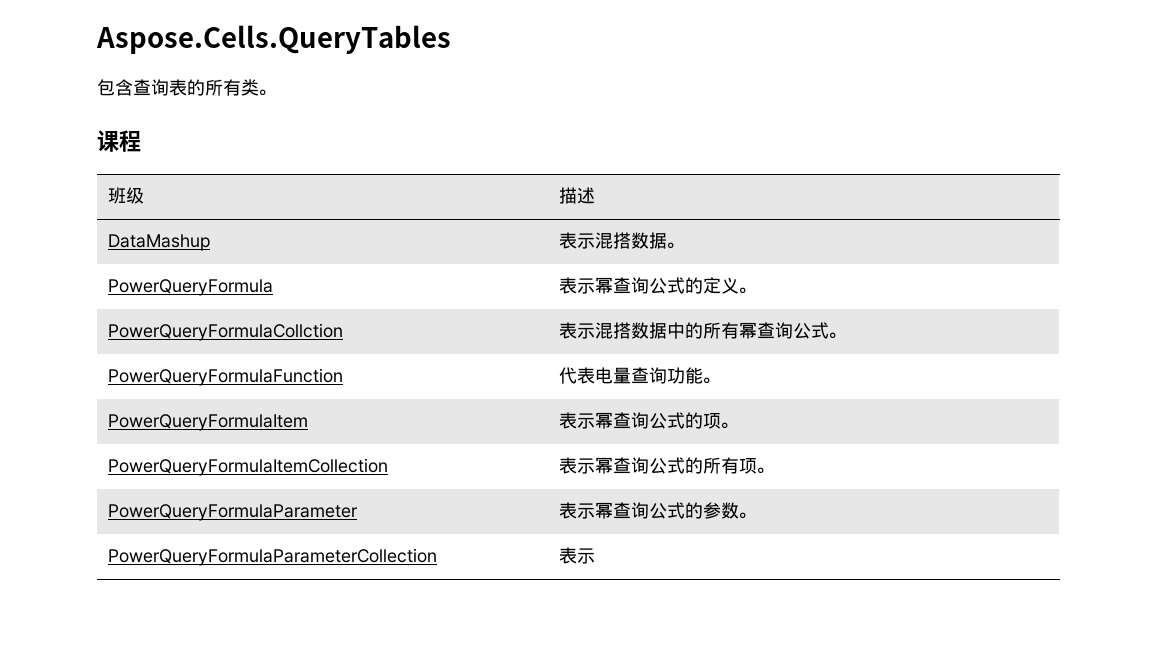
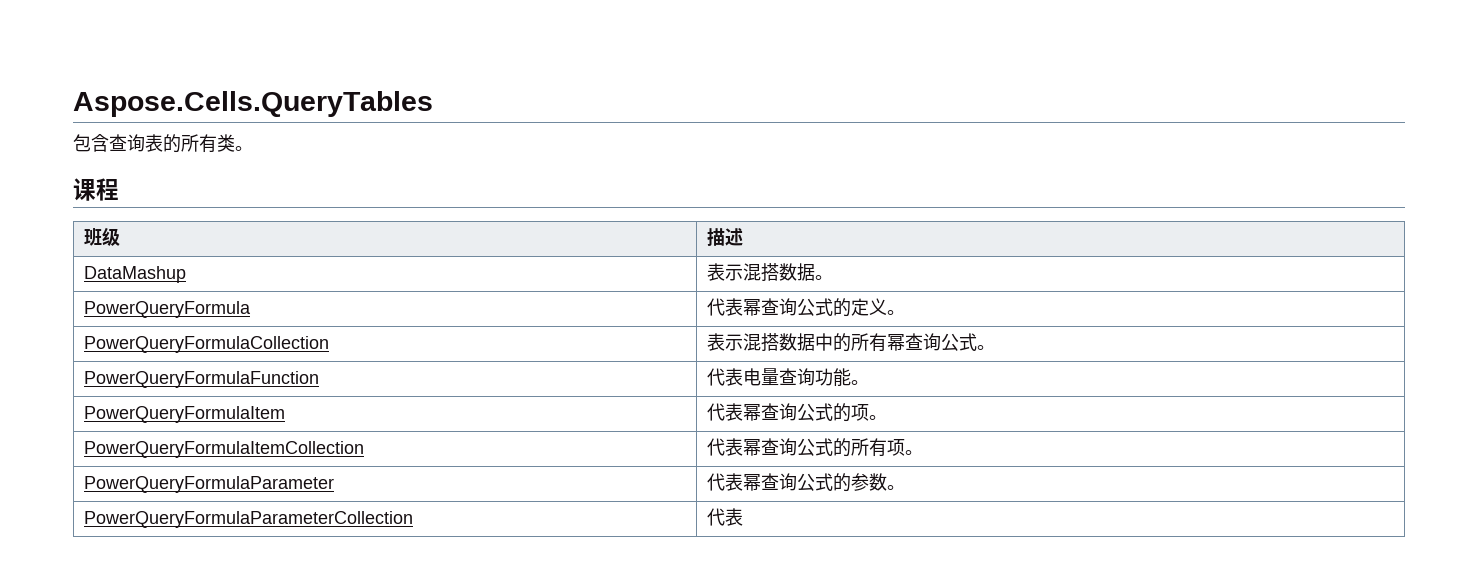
[559,277,596,294] 表示 -> [707,298,744,316] 代表
[108,323,344,341] PowerQueryFormulaCollction -> [84,336,330,353] PowerQueryFormulaCollection
[559,412,596,429] 表示 -> [707,403,744,421] 代表
[559,457,596,474] 表示 -> [707,438,744,456] 代表
[559,502,596,519] 表示 -> [707,473,744,491] 代表
[559,547,596,564] 表示 -> [707,508,744,526] 代表

